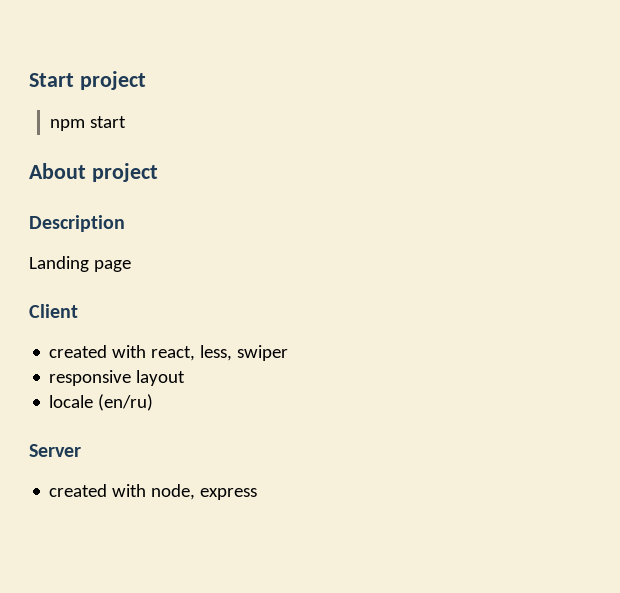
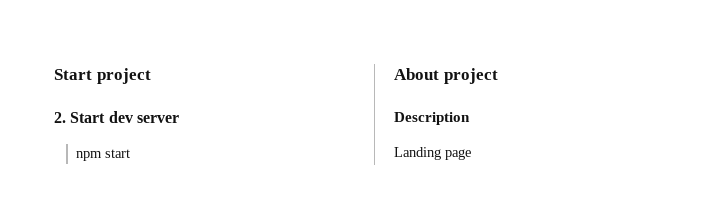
(146, 80) none -> [54,111,179,123] // 2. Start dev server
[29,304,78,318] [49,345,289,361] [49,370,186,386] [49,394,154,411] [29,444,81,457] [49,484,258,500] // Client // created with react, less, swiper // responsive layout // locale (en/ru) // Server // created with node, express -> (471, 154) none

